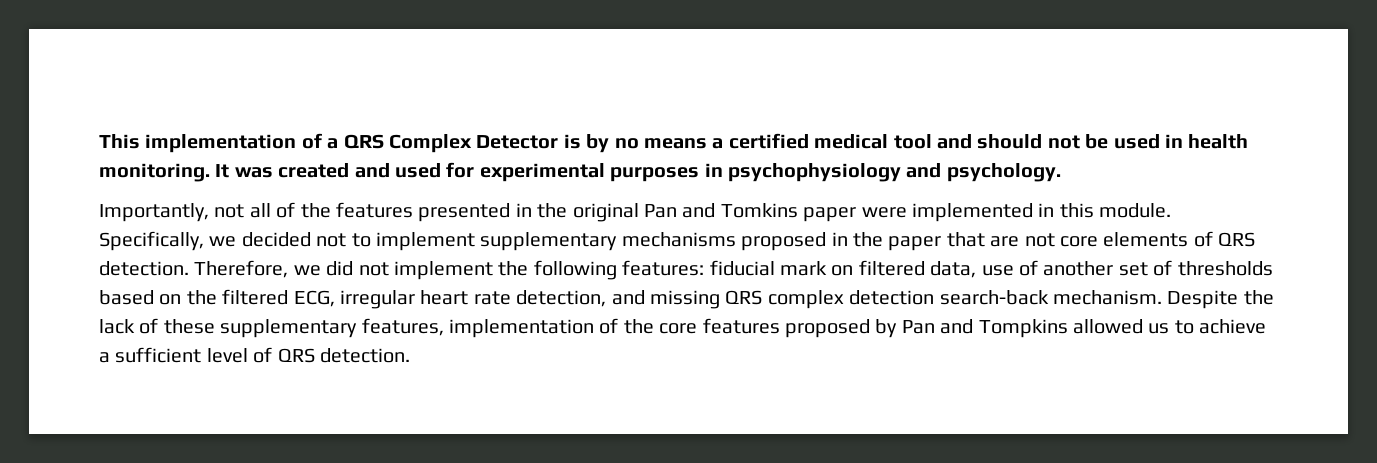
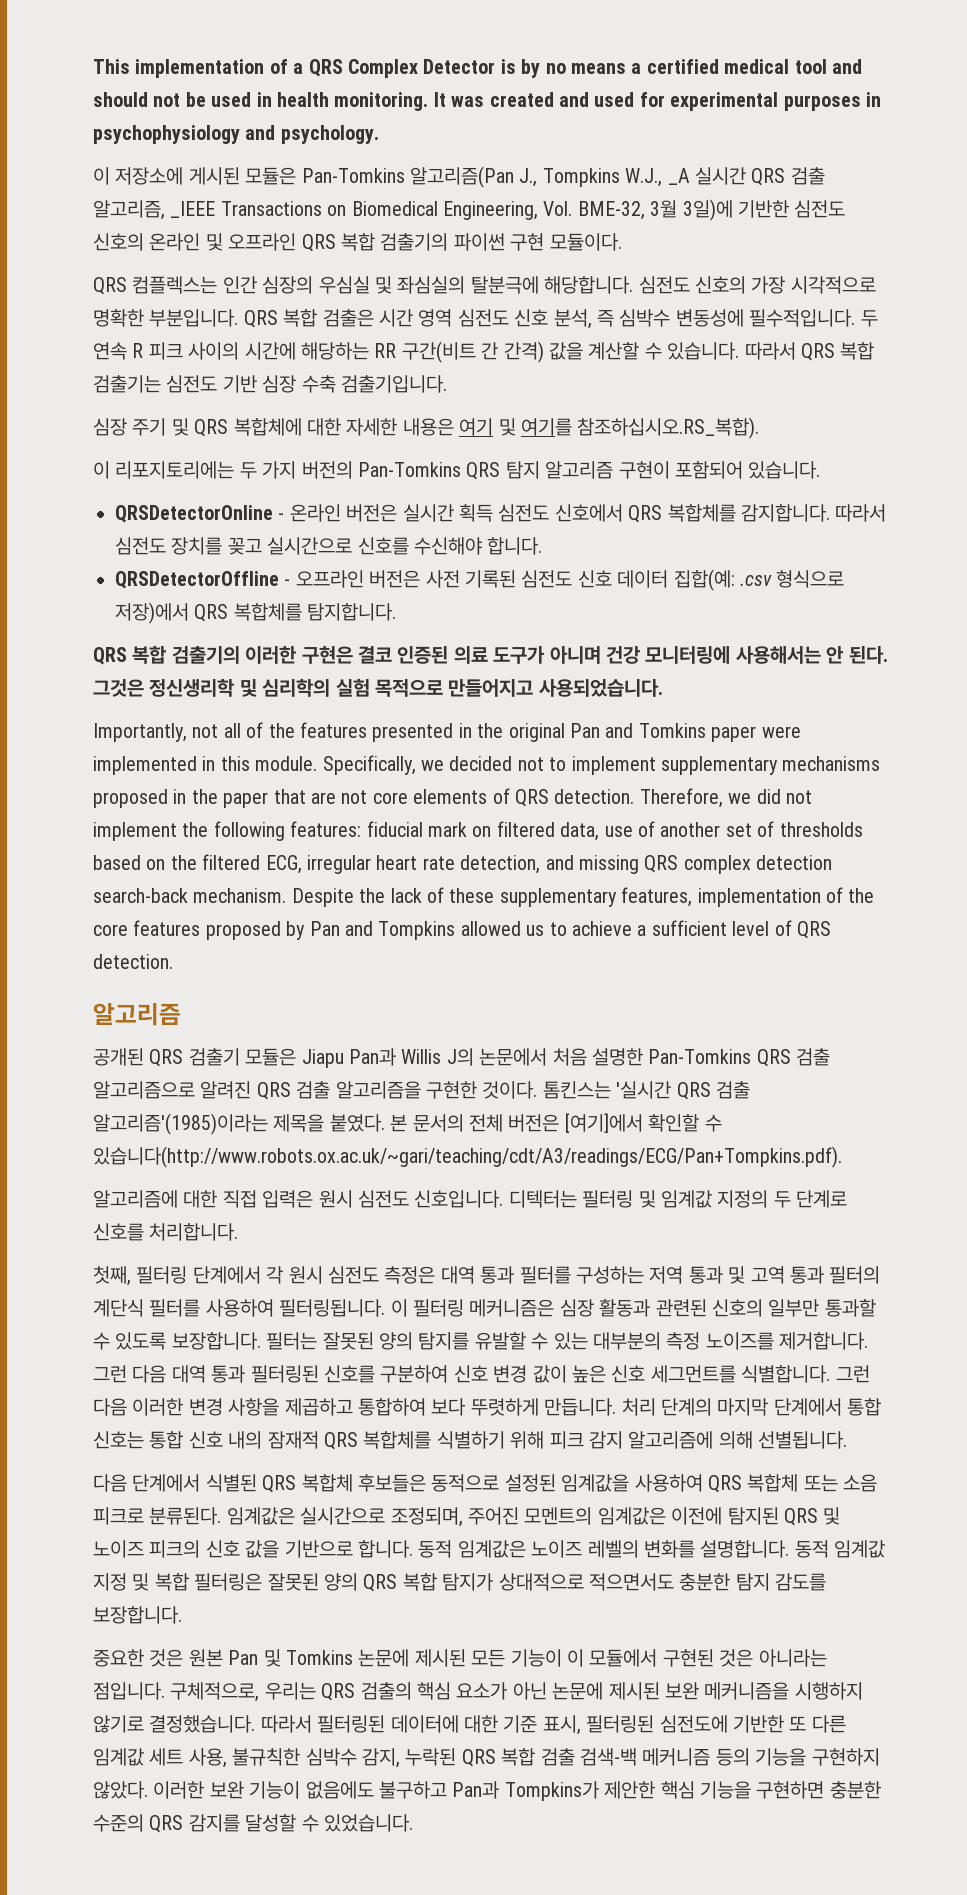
(1061, 172) none -> [93,166,825,188] [93,199,846,221] [93,233,622,252] [93,276,876,295] [93,309,878,329] [93,341,875,363] [93,375,447,393] [93,417,760,439] [93,461,821,480] [115,504,887,523] [115,537,543,555] [115,569,845,591] [115,602,397,624] [93,645,888,665] [93,678,663,697] // 이 저장소에 게시된 모듈은 Pan-Tomkins 알고리즘(Pan J., Tompkins W.J., _A 실시간 QRS 검출 알고리즘, _IEEE Transactions on Biomedical Engineering, Vol. BME-32, 3월 3일)에 기반한 심전도 신호의 온라인 및 오프라인 QRS 복합 검출기의 파이썬 구현 모듈이다. // QRS 컴플렉스는 인간 심장의 우심실 및 좌심실의 탈분극에 해당합니다. 심전도 신호의 가장 시각적으로 명확한 부분입니다. QRS 복합 검출은 시간 영역 심전도 신호 분석, 즉 심박수 변동성에 필수적입니다. 두 연속 R 피크 사이의 시간에 해당하는 RR 구간(비트 간 간격) 값을 계산할 수 있습니다. 따라서 QRS 복합 검출기는 심전도 기반 심장 수축 검출기입니다. // 심장 주기 및 QRS 복합체에 대한 자세한 내용은 여기 및 여기를 참조하십시오.RS_복합). // 이 리포지토리에는 두 가지 버전의 Pan-Tomkins QRS 탐지 알고리즘 구현이 포함되어 있습니다. // QRSDetectorOnline - 온라인 버전은 실시간 획득 심전도 신호에서 QRS 복합체를 감지합니다. 따라서 심전도 장치를 꽂고 실시간으로 신호를 수신해야 합니다. // QRSDetectorOffline - 오프라인 버전은 사전 기록된 심전도 신호 데이터 집합(예: .csv 형식으로 저장)에서 QRS 복합체를 탐지합니다. // QRS 복합 검출기의 이러한 구현은 결코 인증된 의료 도구가 아니며 건강 모니터링에 사용해서는 안 된다. 그것은 정신생리학 및 심리학의 실험 목적으로 만들어지고 사용되었습니다.
(410, 355) none -> [93,1003,181,1026] [93,1048,831,1068] [93,1081,750,1100] [93,1113,722,1135] [93,1146,842,1168] [93,1190,848,1208] [93,1223,239,1241] [93,1266,881,1286] [93,1299,876,1317] [93,1332,869,1350] [93,1365,870,1383] [93,1398,882,1416] [93,1431,848,1450] [93,1474,878,1493] [93,1507,841,1527] [93,1540,886,1558] [93,1573,827,1592] [93,1606,182,1624] [93,1649,827,1667] [93,1682,863,1702] [93,1715,846,1735] [93,1748,880,1768] [93,1781,881,1801] [93,1814,413,1833] // 알고리즘 // 공개된 QRS 검출기 모듈은 Jiapu Pan과 Willis J의 논문에서 처음 설명한 Pan-Tomkins QRS 검출 알고리즘으로 알려진 QRS 검출 알고리즘을 구현한 것이다. 톰킨스는 '실시간 QRS 검출 알고리즘'(1985)이라는 제목을 붙였다. 본 문서의 전체 버전은 [여기]에서 확인할 수 있습니다(http://www.robots.ox.ac.uk/~gari/teaching/cdt/A3/readings/ECG/Pan+Tompkins.pdf). // 알고리즘에 대한 직접 입력은 원시 심전도 신호입니다. 디텍터는 필터링 및 임계값 지정의 두 단계로 신호를 처리합니다. // 첫째, 필터링 단계에서 각 원시 심전도 측정은 대역 통과 필터를 구성하는 저역 통과 및 고역 통과 필터의 계단식 필터를 사용하여 필터링됩니다. 이 필터링 메커니즘은 심장 활동과 관련된 신호의 일부만 통과할 수 있도록 보장합니다. 필터는 잘못된 양의 탐지를 유발할 수 있는 대부분의 측정 노이즈를 제거합니다. 그런 다음 대역 통과 필터링된 신호를 구분하여 신호 변경 값이 높은 신호 세그먼트를 식별합니다. 그런 다음 이러한 변경 사항을 제곱하고 통합하여 보다 뚜렷하게 만듭니다. 처리 단계의 마지막 단계에서 통합 신호는 통합 신호 내의 잠재적 QRS 복합체를 식별하기 위해 피크 감지 알고리즘에 의해 선별됩니다. // 다음 단계에서 식별된 QRS 복합체 후보들은 동적으로 설정된 임계값을 사용하여 QRS 복합체 또는 소음 피크로 분류된다. 임계값은 실시간으로 조정되며, 주어진 모멘트의 임계값은 이전에 탐지된 QRS 및 노이즈 피크의 신호 값을 기반으로 합니다. 동적 임계값은 노이즈 레벨의 변화를 설명합니다. 동적 임계값 지정 및 복합 필터링은 잘못된 양의 QRS 복합 탐지가 상대적으로 적으면서도 충분한 탐지 감도를 보장합니다. // 중요한 것은 원본 Pan 및 Tomkins 논문에 제시된 모든 기능이 이 모듈에서 구현된 것은 아니라는 점입니다. 구체적으로, 우리는 QRS 검출의 핵심 요소가 아닌 논문에 제시된 보완 메커니즘을 시행하지 않기로 결정했습니다. 따라서 필터링된 데이터에 대한 기준 표시, 필터링된 심전도에 기반한 또 다른 임계값 세트 사용, 불규칙한 심박수 감지, 누락된 QRS 복합 검출 검색-백 메커니즘 등의 기능을 구현하지 않았다. 이러한 보완 기능이 없음에도 불구하고 Pan과 Tompkins가 제안한 핵심 기능을 구현하면 충분한 수준의 QRS 감지를 달성할 수 있었습니다.

